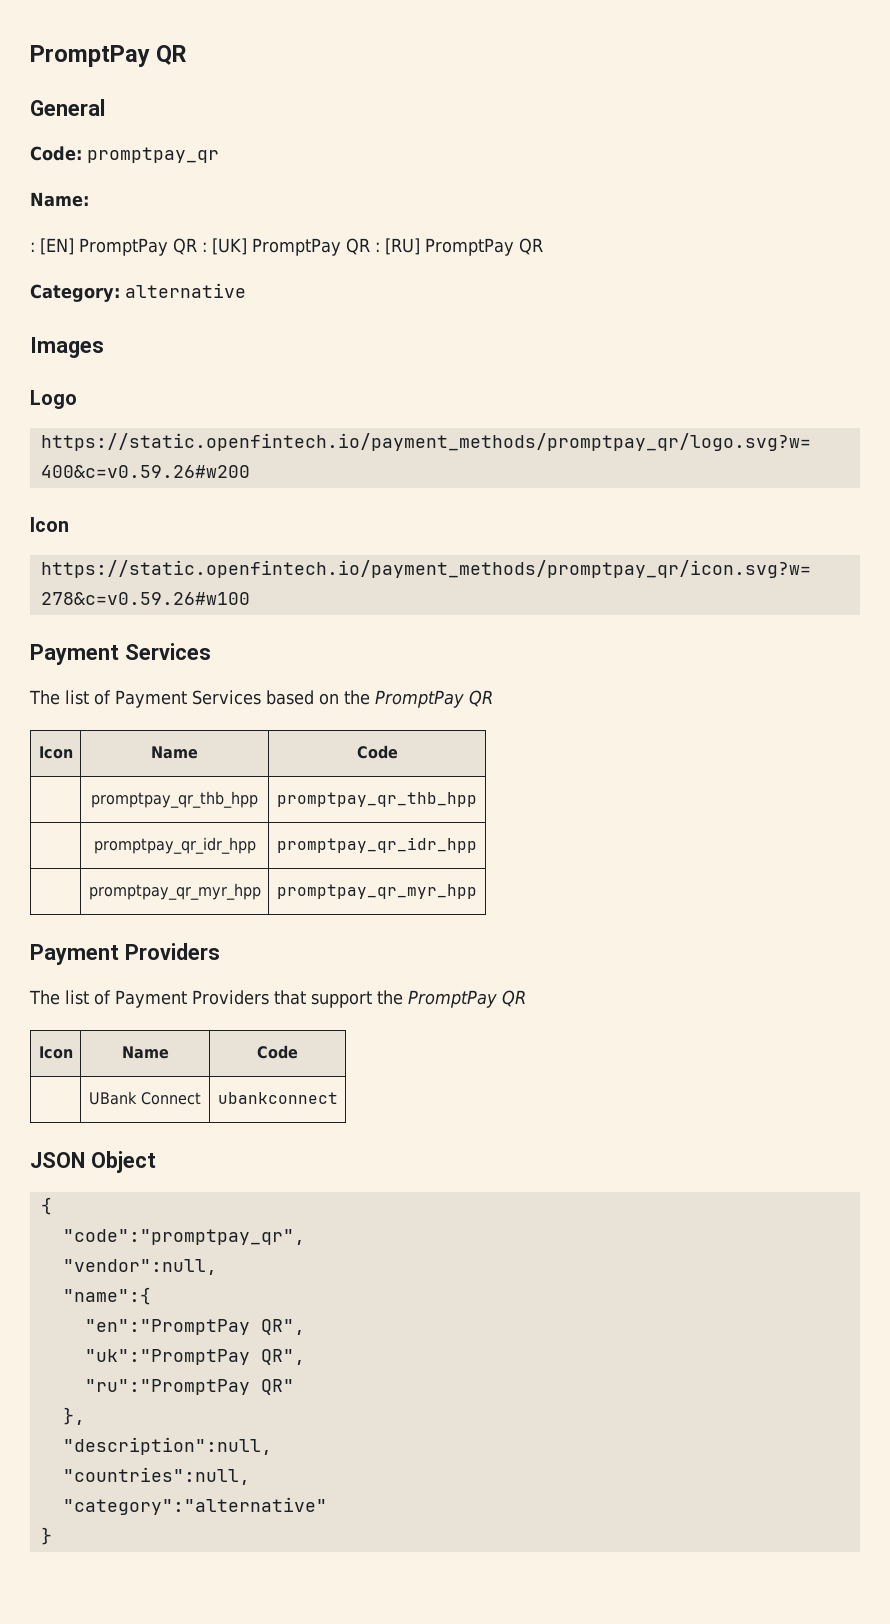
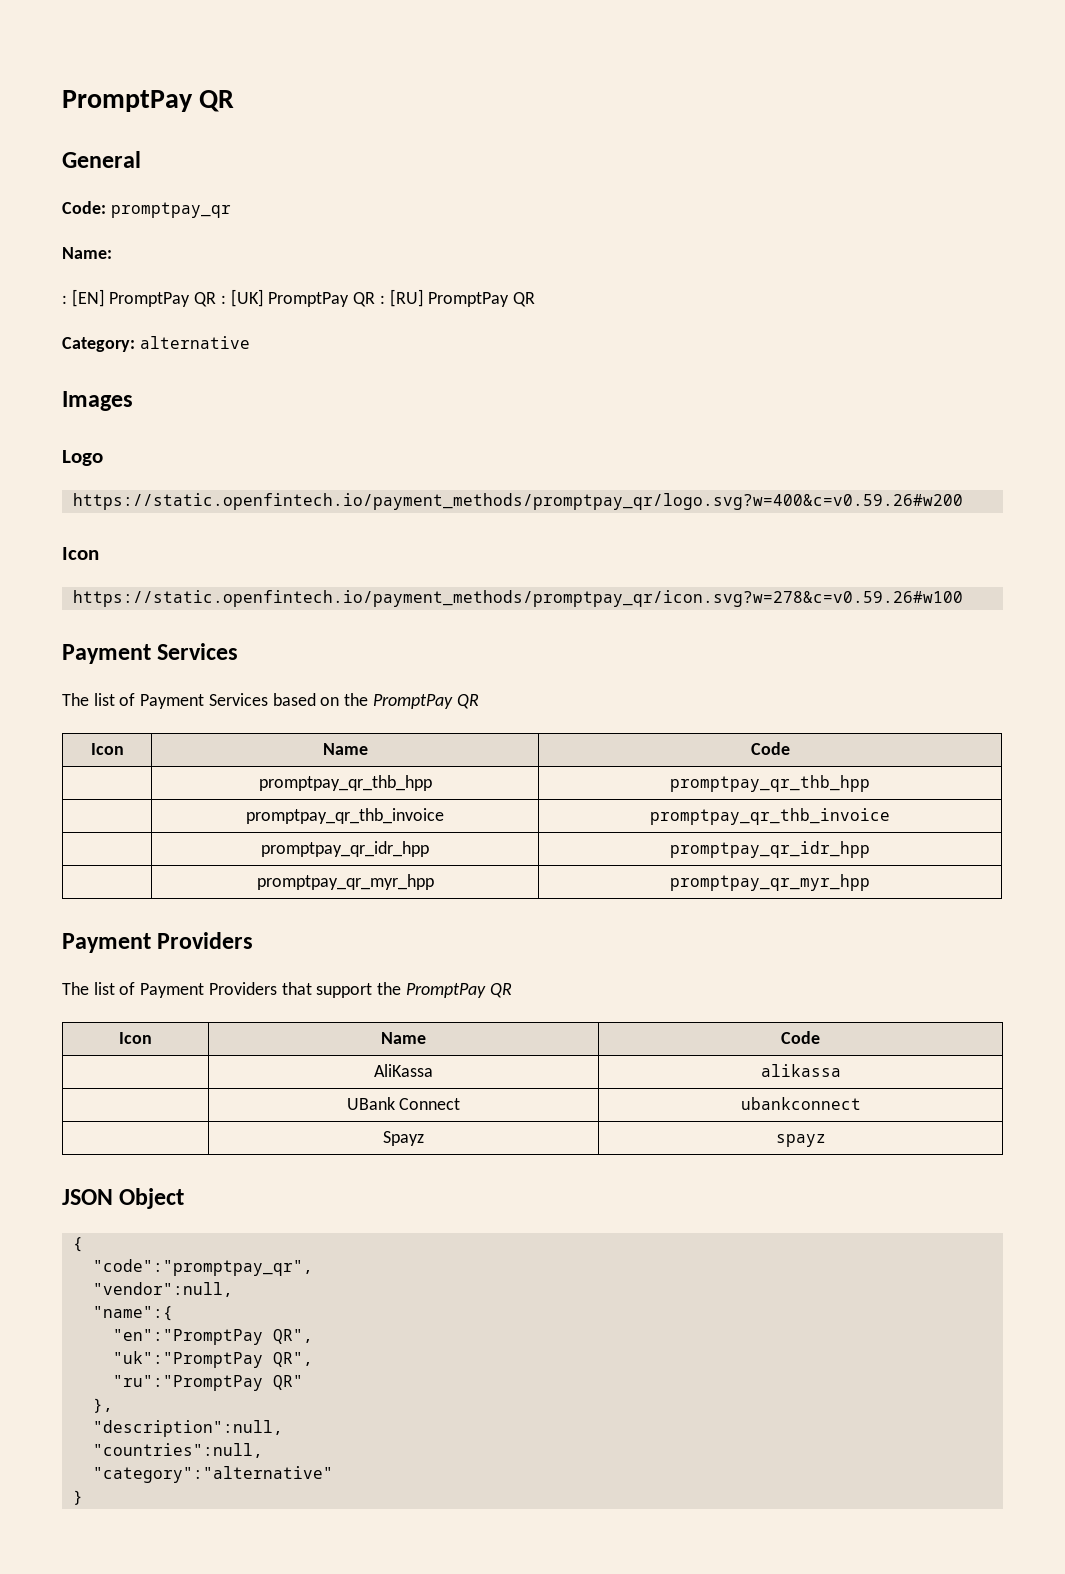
(477, 799) none -> [246,808,444,824] [650,808,890,825] // | promptpay_qr_thb_invoice | promptpay_qr_thb_invoice
(298, 1052) none -> [374,1064,433,1077] [760,1064,841,1077] // | AliKassa | alikassa
(338, 1098) none -> [383,1131,424,1146] [775,1134,826,1147] // | Spayz | spayz

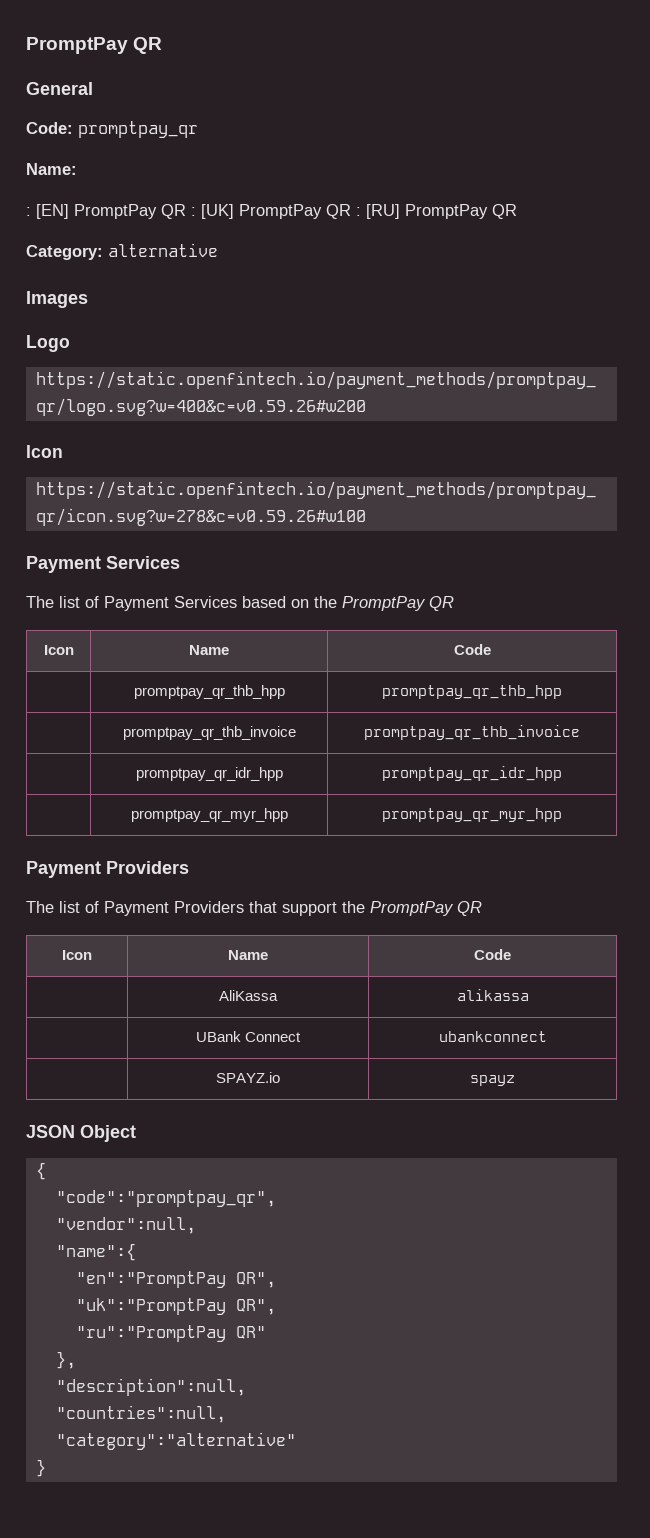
[383,1131,424,1146] Spayz -> [216,1072,280,1083] SPAYZ.io

